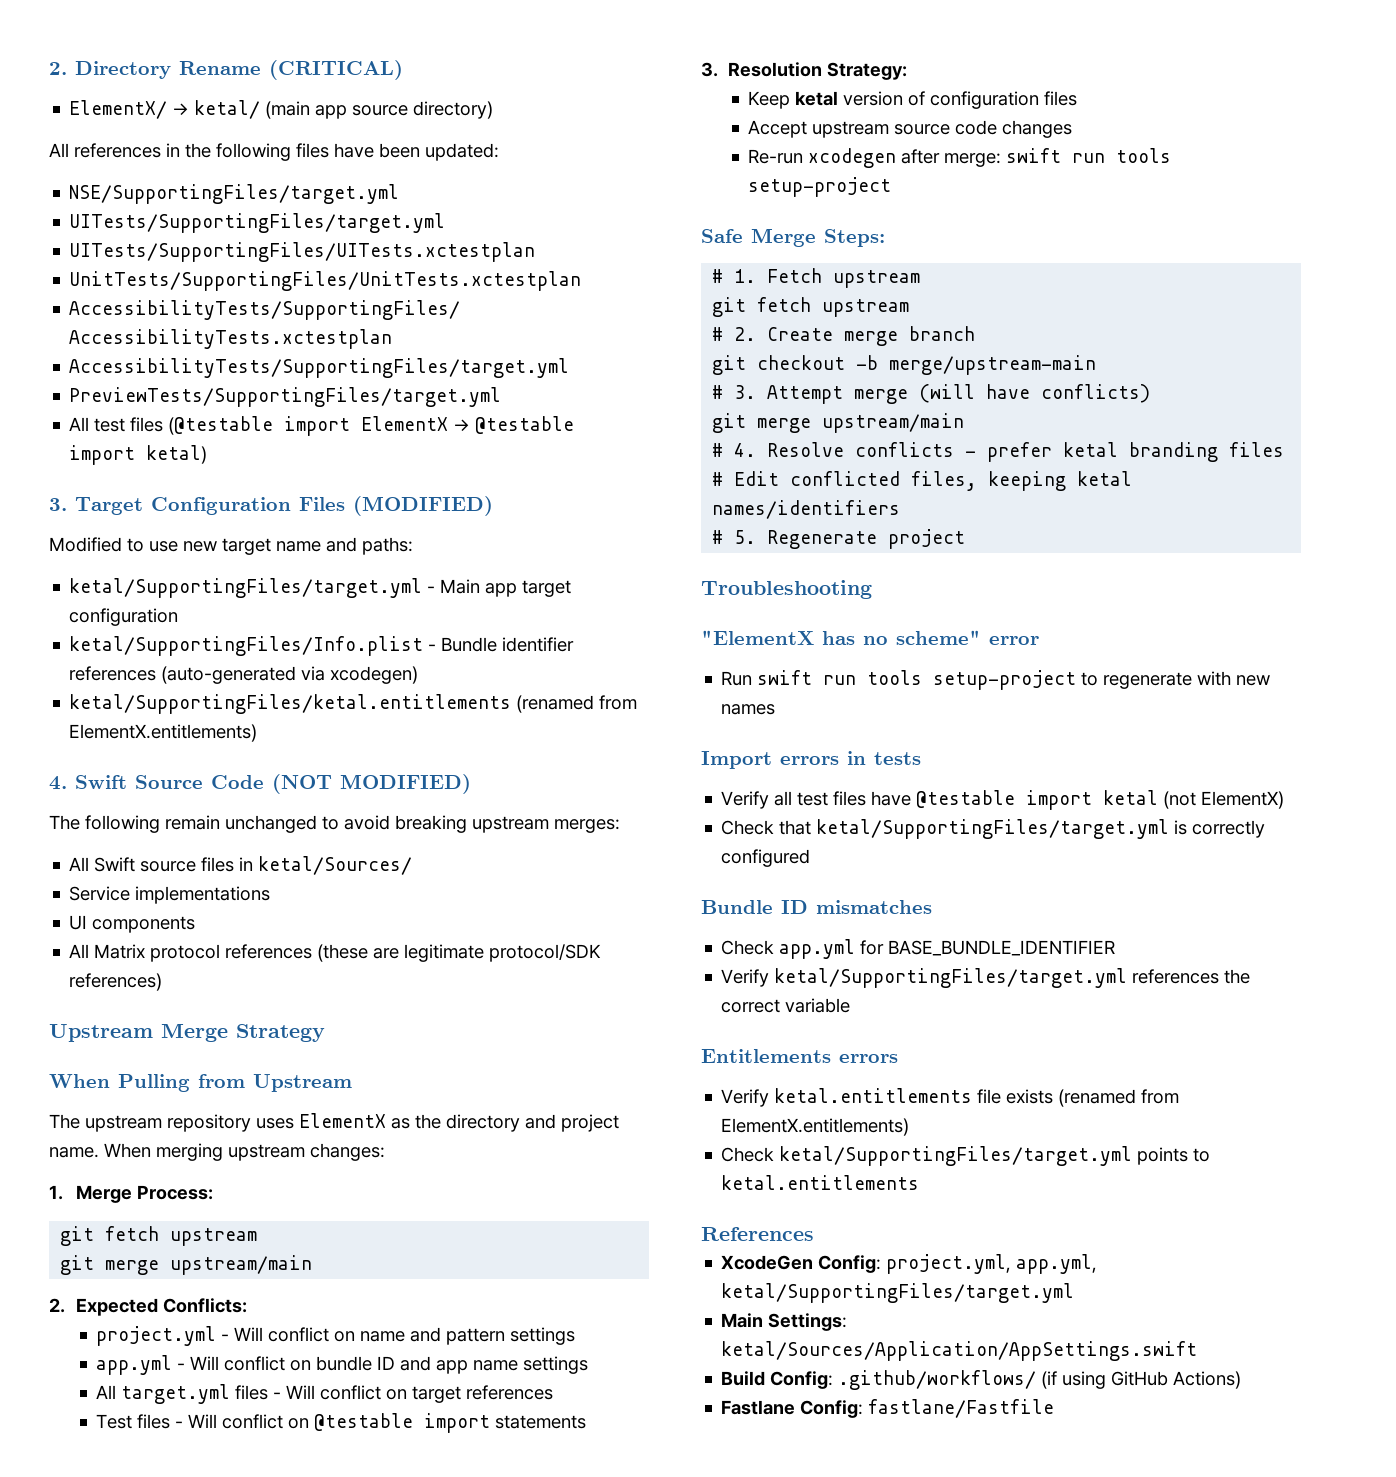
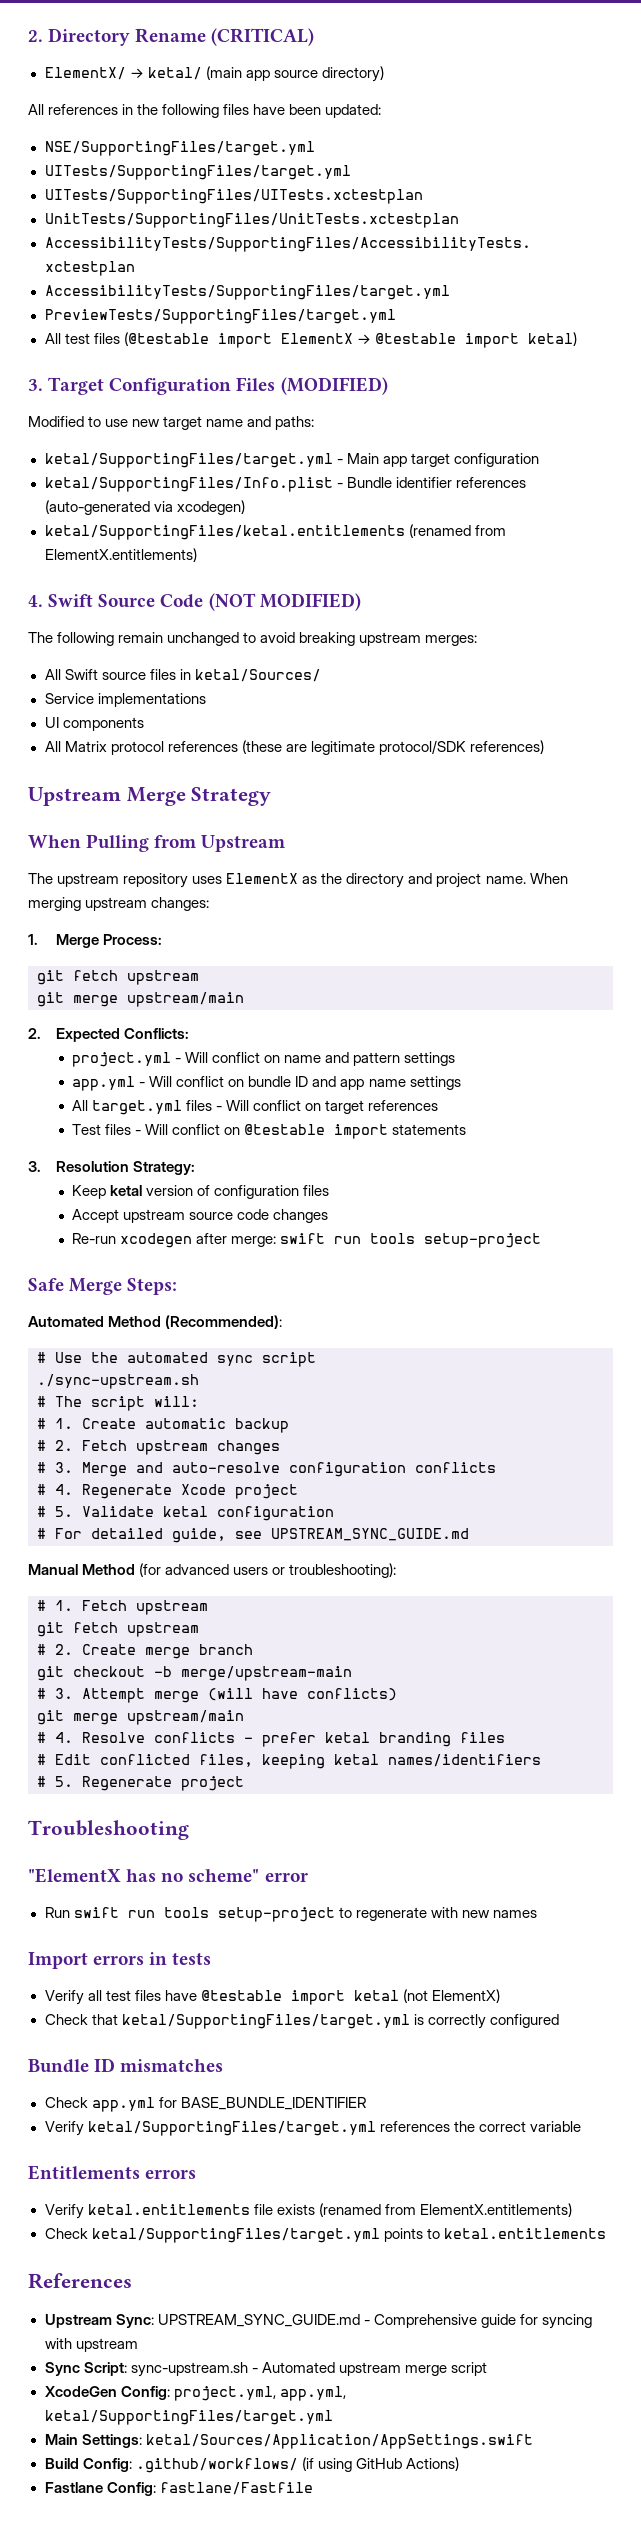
(885, 238) none -> [28,1315,283,1329] [37,1352,316,1367] [37,1374,199,1389] [37,1396,199,1411] [37,1418,289,1433] [37,1440,280,1455] [37,1462,496,1477] [37,1484,298,1499] [37,1506,334,1521] [37,1528,469,1543] [28,1563,397,1578] // Automated Method (Recommended): // # Use the automated sync script // ./sync-upstream.sh // # The script will: // # 1. Create automatic backup // # 2. Fetch upstream changes // # 3. Merge and auto-resolve configuration conflicts // # 4. Regenerate Xcode project // # 5. Validate ketal configuration // # For detailed guide, see UPSTREAM_SYNC_GUIDE.md // Manual Method (for advanced users or troubleshooting):
(814, 1234) none -> [44,2314,592,2329] [44,2338,138,2352] [44,2362,487,2377] // Upstream Sync: UPSTREAM_SYNC_GUIDE.md - Comprehensive guide for syncing with upstream // Sync Script: sync-upstream.sh - Automated upstream merge script

